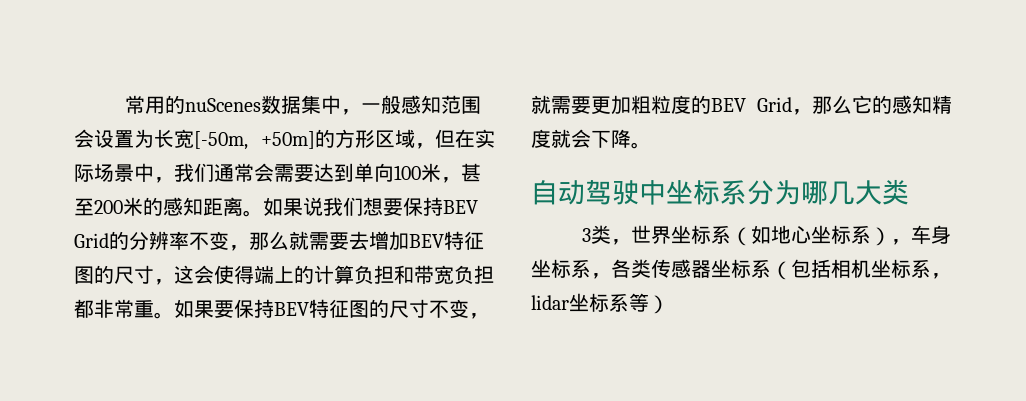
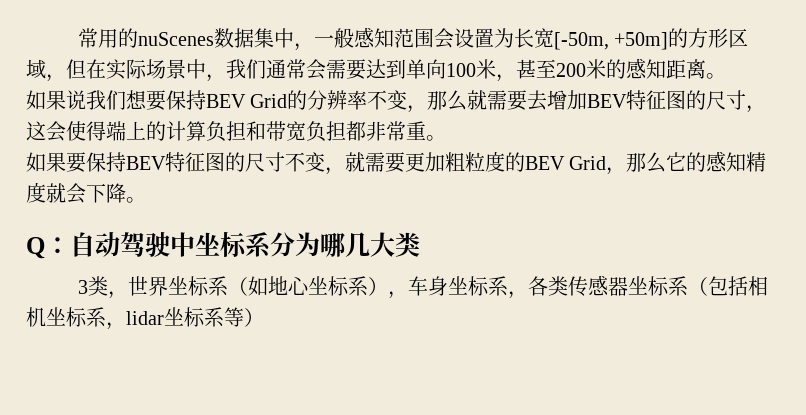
(263, 213) none -> (726, 76) //
(174, 315) none -> (446, 138) //
(651, 145) none -> [26,237,70,259] Q：

